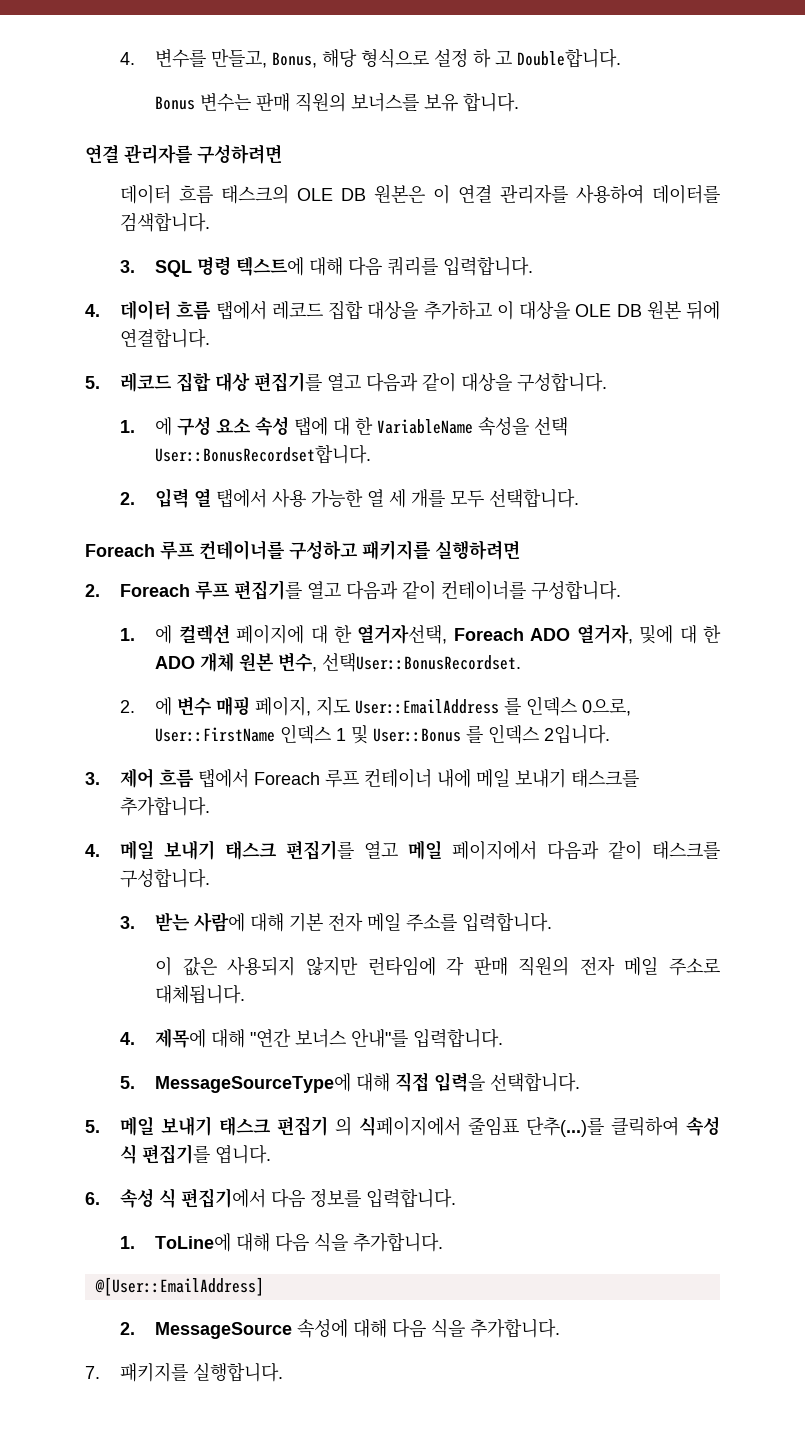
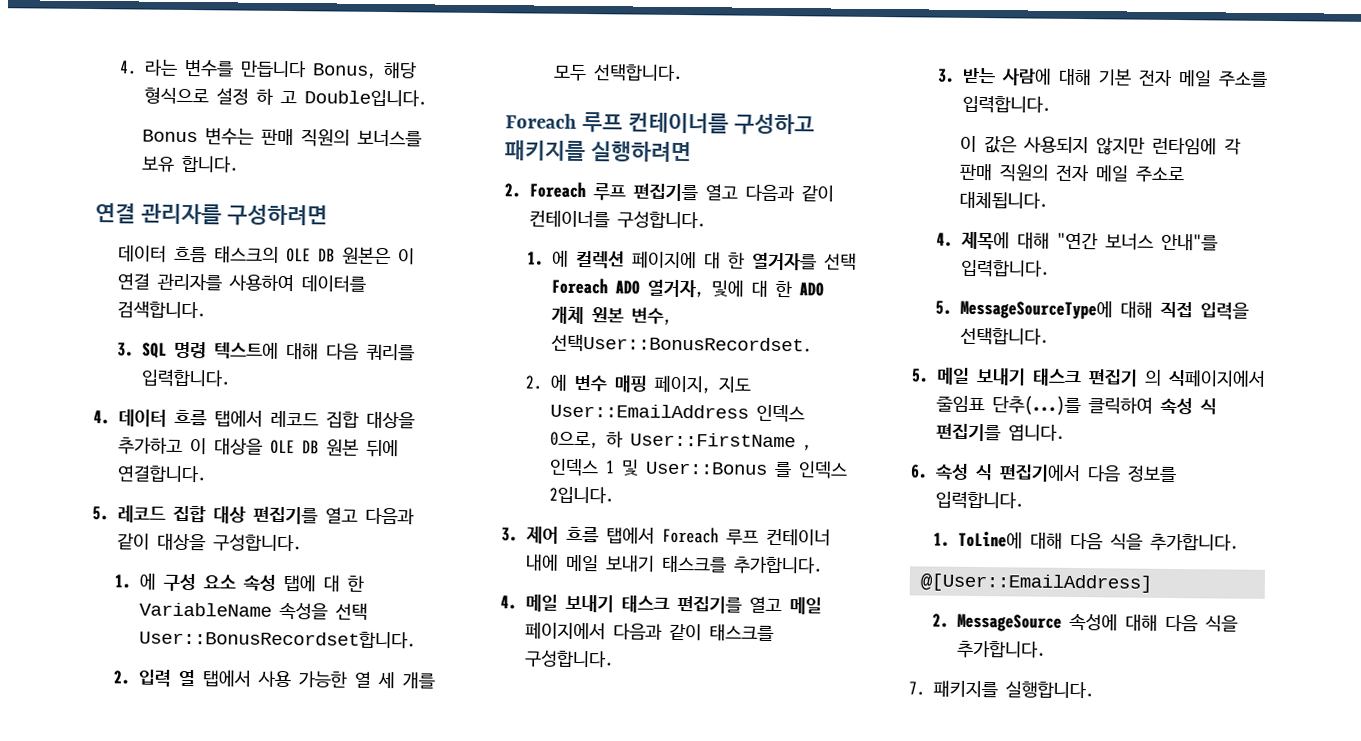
[120,49,268,68] 4. 변수를 만들고, -> [119,58,308,78] 4. 라는 변수를 만듭니다
[517,48,622,68] Double합니다. -> [304,89,428,107] Double입니다.
[357,624,448,644] 열거자선택, -> [752,252,858,271] 열거자를 선택
[504,697,522,715] 를 -> (750, 411) none
[155,727,276,742] User::FirstName -> [606,431,813,451] 하 User::FirstName ,

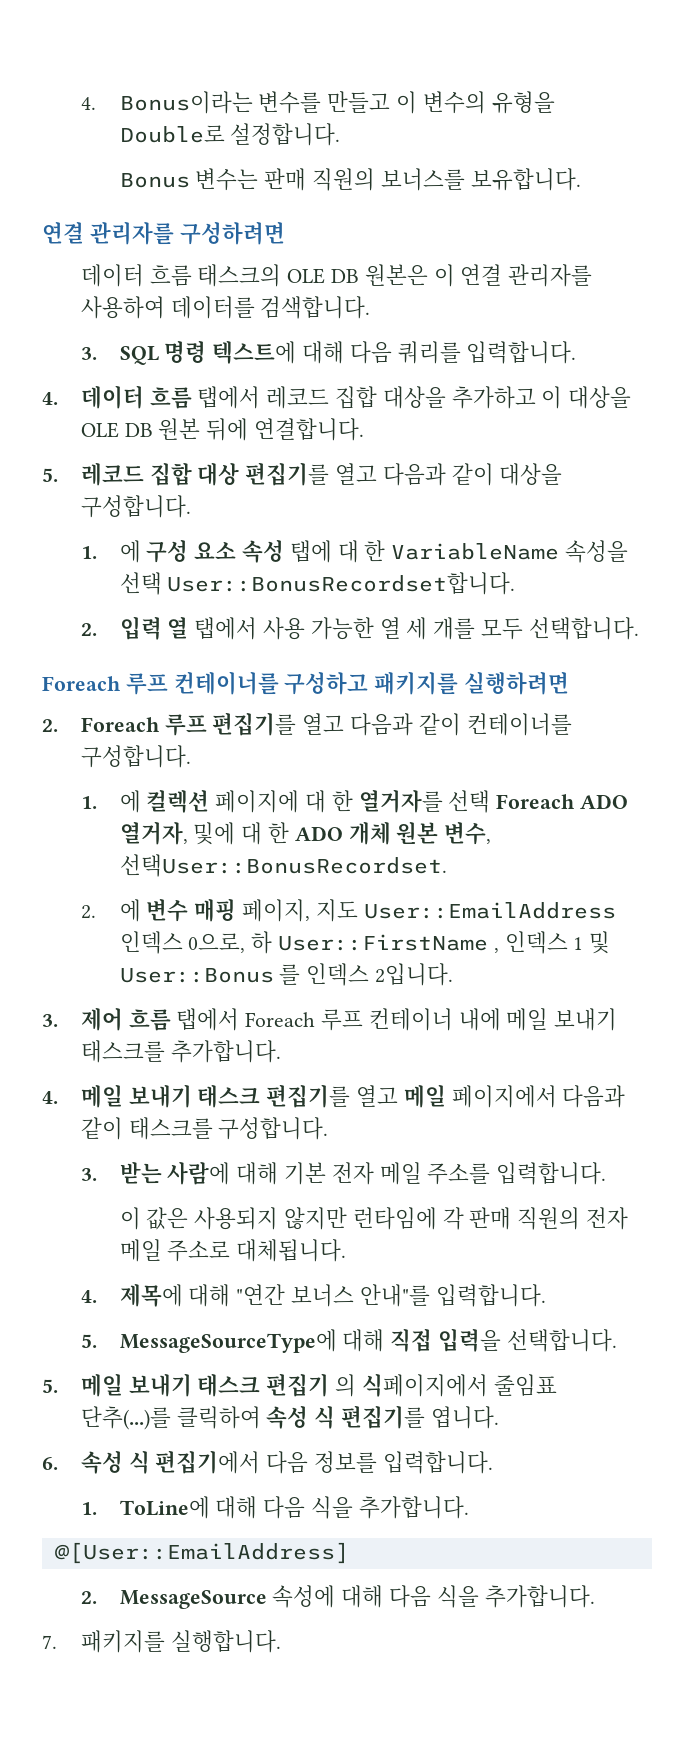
[119,58,418,79] [144,87,428,107] 4. 라는 변수를 만듭니다 Bonus, 해당 형식으로 설정 하 고 Double입니다. -> [80,91,555,114] [119,123,341,146] 4. Bonus이라는 변수를 만들고 이 변수의 유형을 Double로 설정합니다.
[141,155,240,173] 보유 합니다. -> [470,168,581,191] 보유합니다.

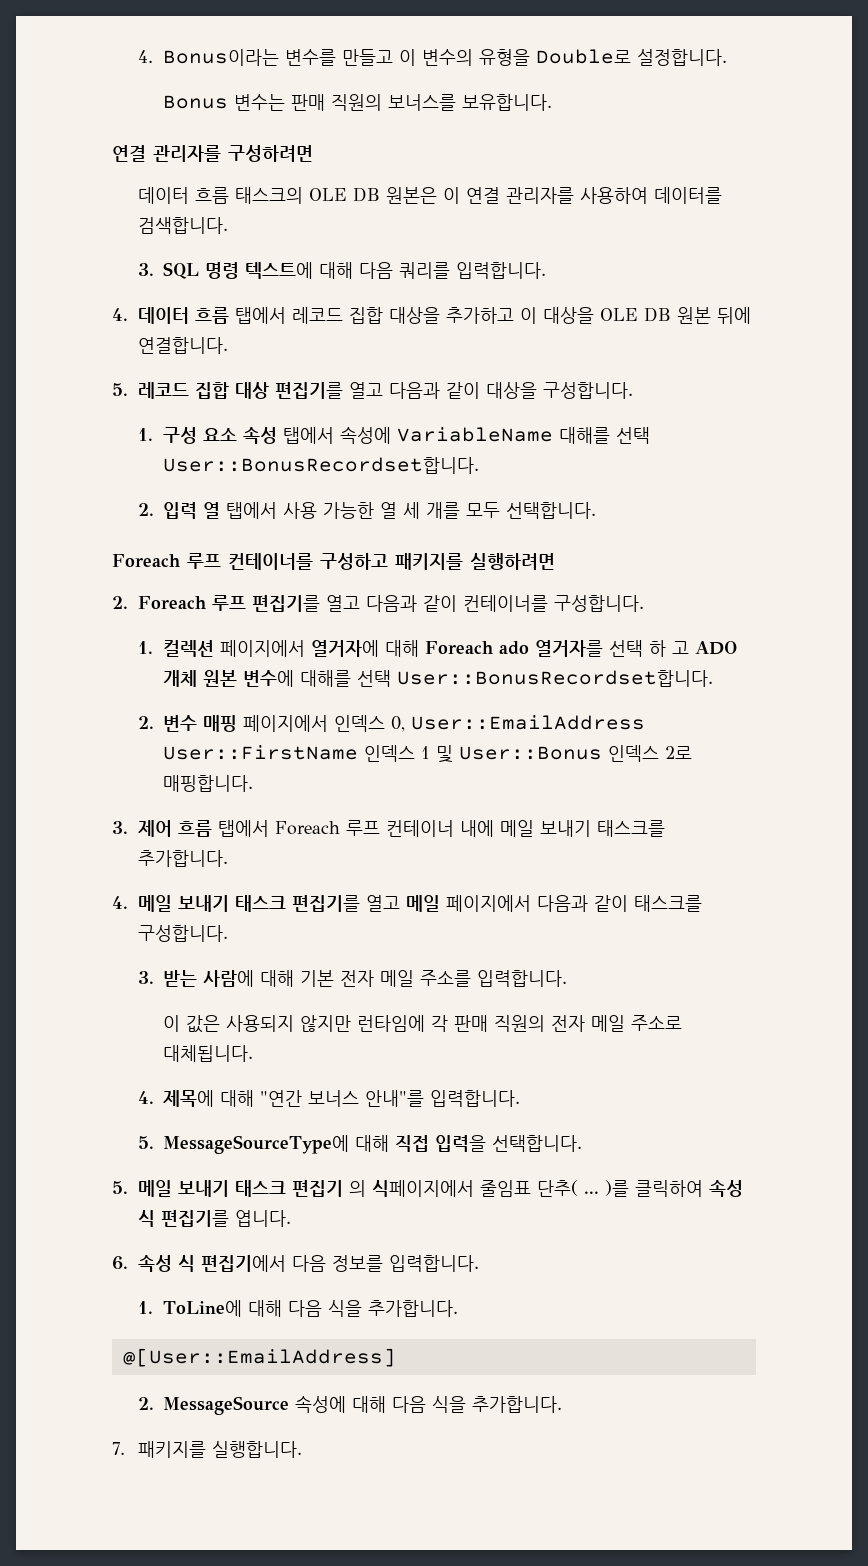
[119,540,141,563] 에 -> (153, 434) none
[289,540,628,563] 탭에 대 한 VariableName 속성을 -> [283,426,611,444] 탭에서 속성에 VariableName 대해를
[119,789,628,813] [119,821,492,845] [119,854,447,877] [80,899,141,922] 에 컬렉션 페이지에 대 한 열거자를 선택 Foreach ADO 열거자, 및에 대 한 ADO 개체 원본 변수, 선택User::BonusRecordset. // 2. 에 -> [163,640,738,657] [163,670,714,687] [137,716,154,729] 컬렉션 페이지에서 열거자에 대해 Foreach ado 열거자를 선택 하 고 ADO 개체 원본 변수에 대해를 선택 User::BonusRecordset합니다. // 2.
[241,899,616,922] [119,931,499,954] 페이지, 지도 User::EmailAddress 인덱스 0으로, 하 User::FirstName , -> [243,715,646,732] [163,745,359,760] 페이지에서 인덱스 0, User::EmailAddress User::FirstName
[279,963,453,986] 를 인덱스 2입니다. -> [608,745,693,762] [163,775,254,792] 인덱스 2로 매핑합니다.
[80,1406,171,1430] 단추(...)를 -> [536,1180,629,1197] 단추( ... )를

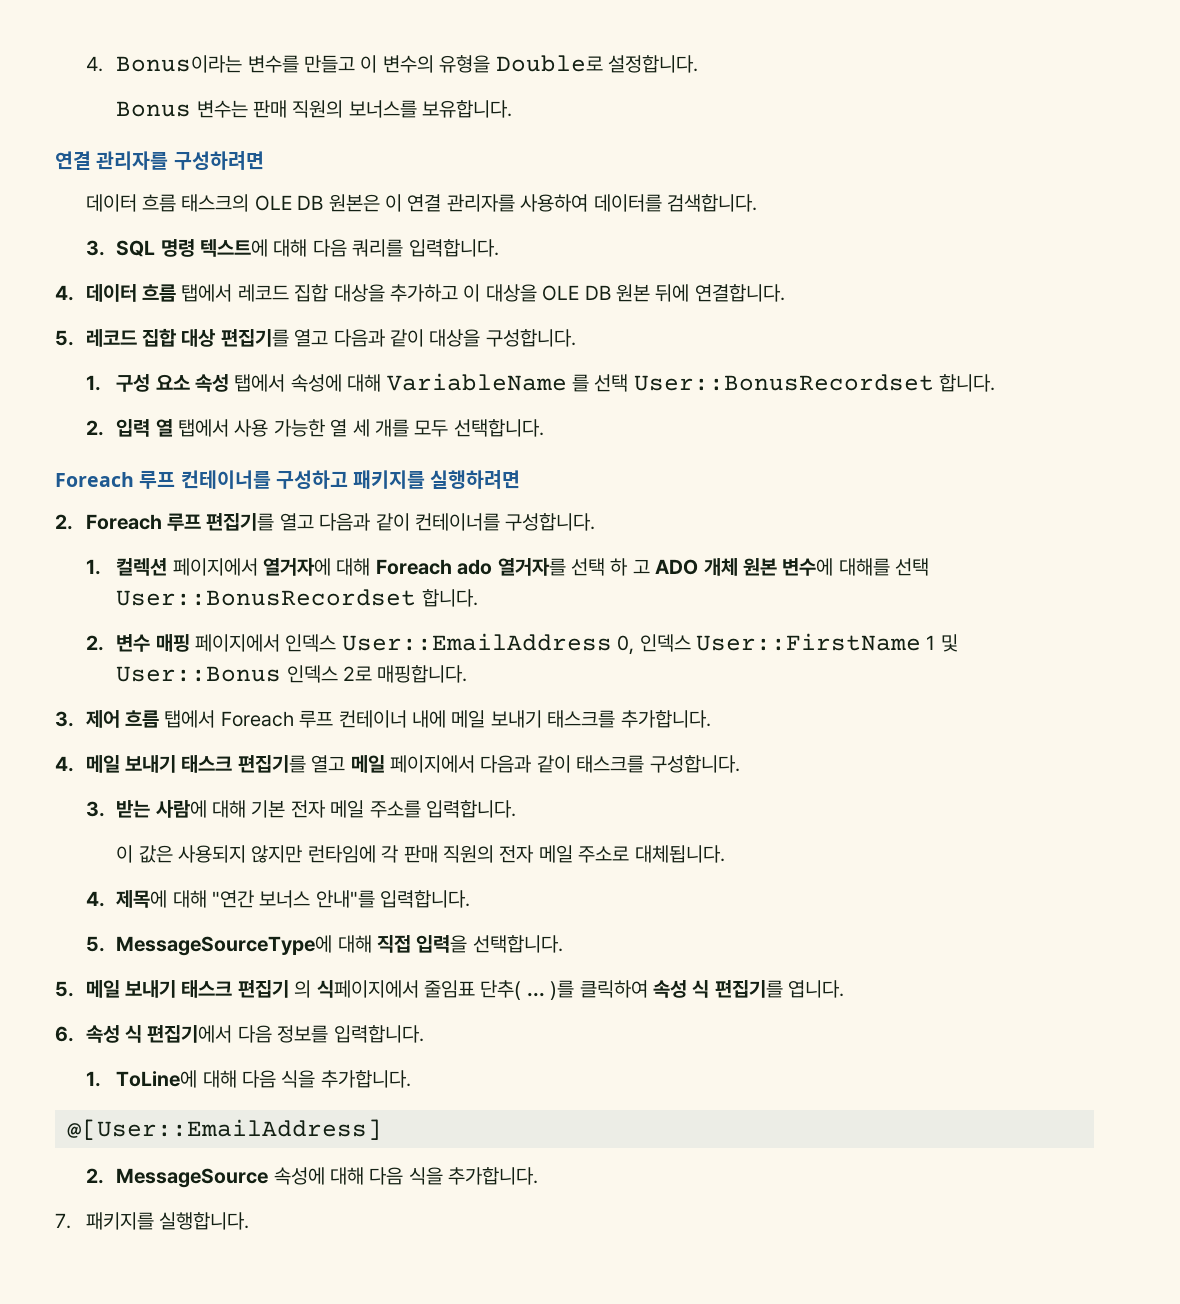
[397,427,651,444] [163,457,480,474] VariableName 대해를 선택 User::BonusRecordset합니다. -> [347,373,996,392] 대해 VariableName 를 선택 User::BonusRecordset 합니다.
[397,670,714,687] User::BonusRecordset합니다. -> [116,589,478,607] User::BonusRecordset 합니다.
[391,715,646,732] [163,745,416,762] 0, User::EmailAddress User::FirstName 인덱스 -> [341,633,921,655] User::EmailAddress 0, 인덱스 User::FirstName

